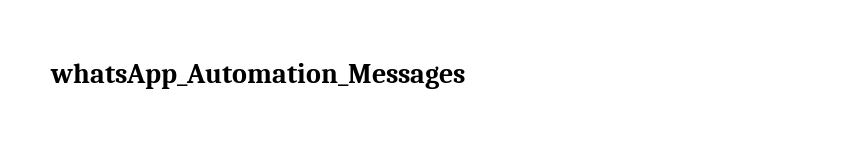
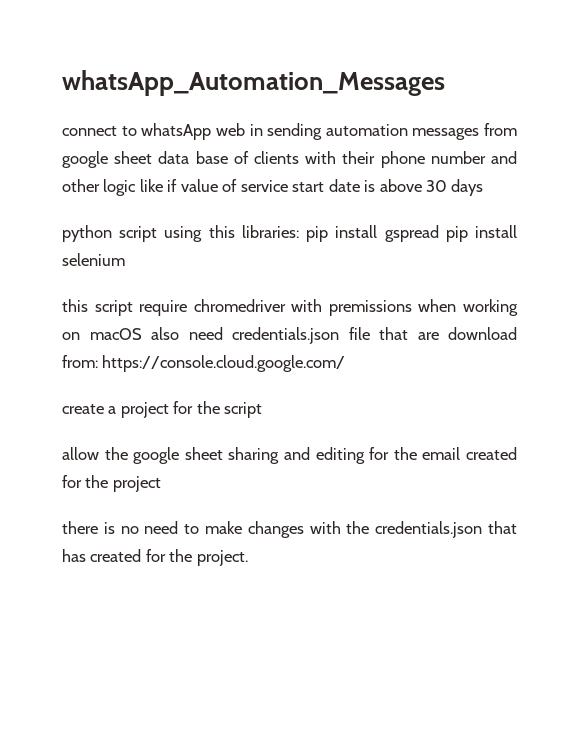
(465, 76) none -> [62,123,517,140] [62,151,517,168] [62,179,484,196] [62,225,517,242] [62,253,125,266] [62,299,518,316] [62,327,517,344] [62,355,346,372] [62,401,263,418] [62,447,518,464] [62,475,161,492] [62,521,517,538] [62,549,248,566] // connect to whatsApp web in sending automation messages from google sheet data base of clients with their phone number and other logic like if value of service start date is above 30 days // python script using this libraries: pip install gspread pip install selenium // this script require chromedriver with premissions when working on macOS also need credentials.json file that are download from: https://console.cloud.google.com/ // create a project for the script // allow the google sheet sharing and editing for the email created for the project // there is no need to make changes with the credentials.json that has created for the project.

